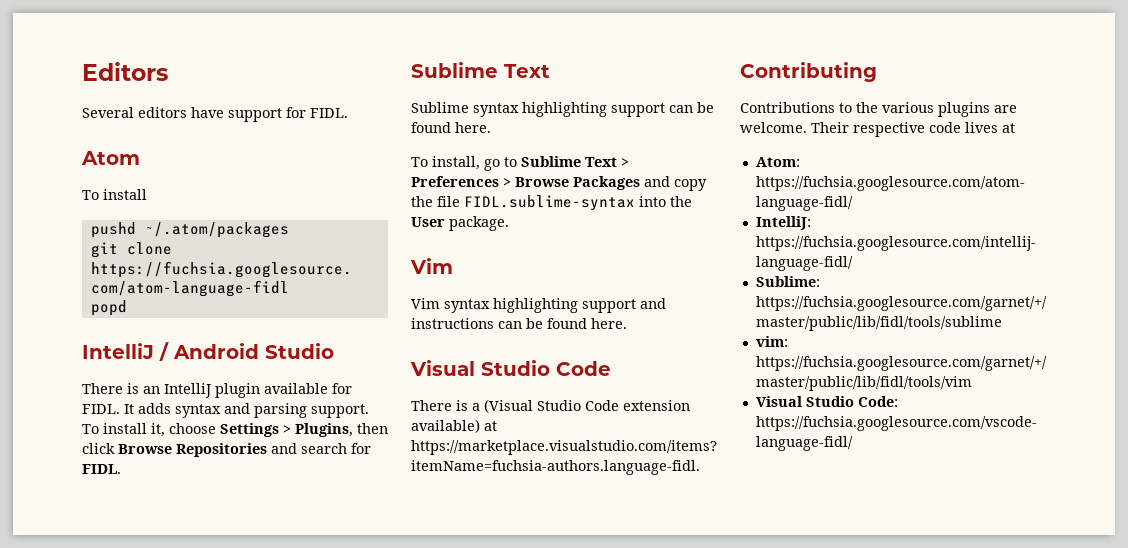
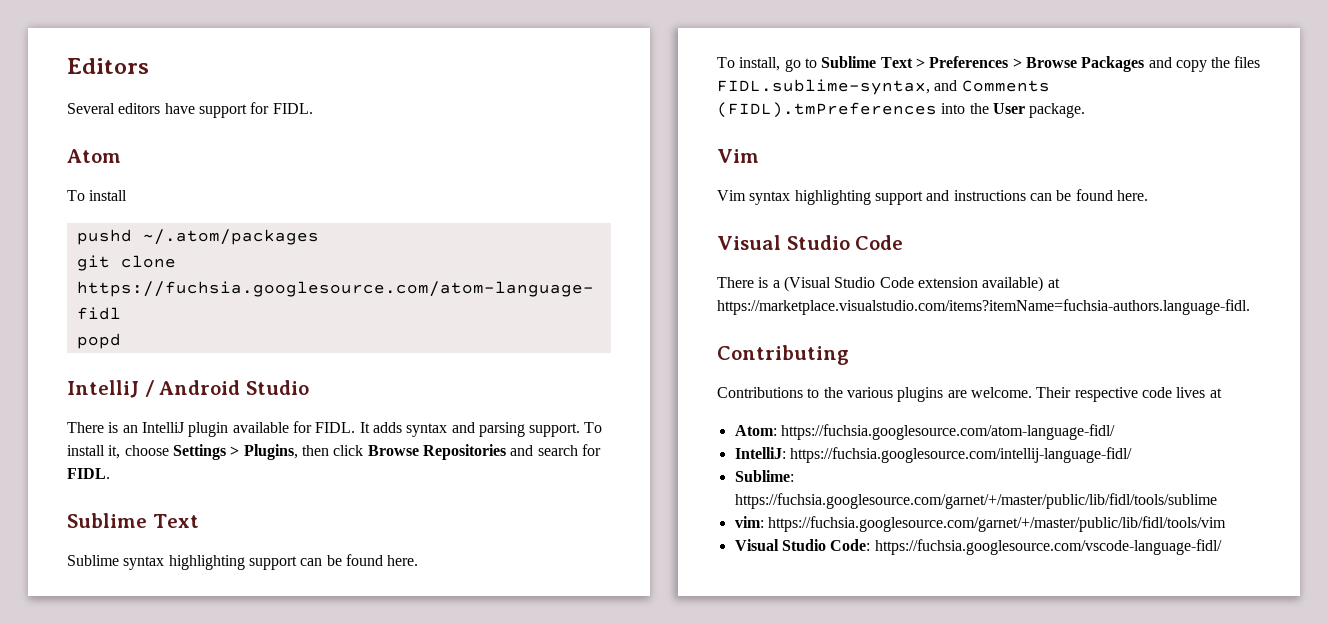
[437,195,635,211] file FIDL.sublime-syntax -> [1234,56,1261,68] [717,79,1050,95] [717,102,937,118] files FIDL.sublime-syntax, and Comments (FIDL).tmPreferences

